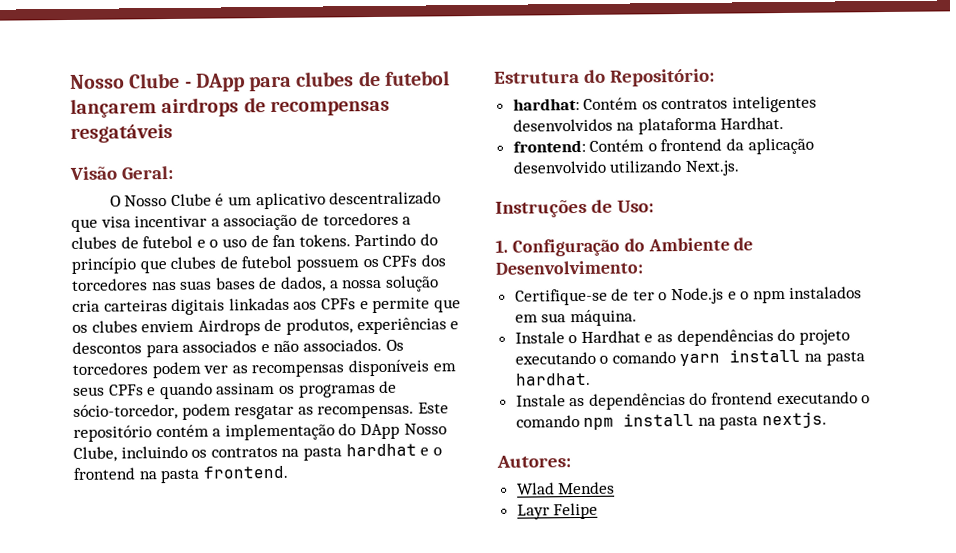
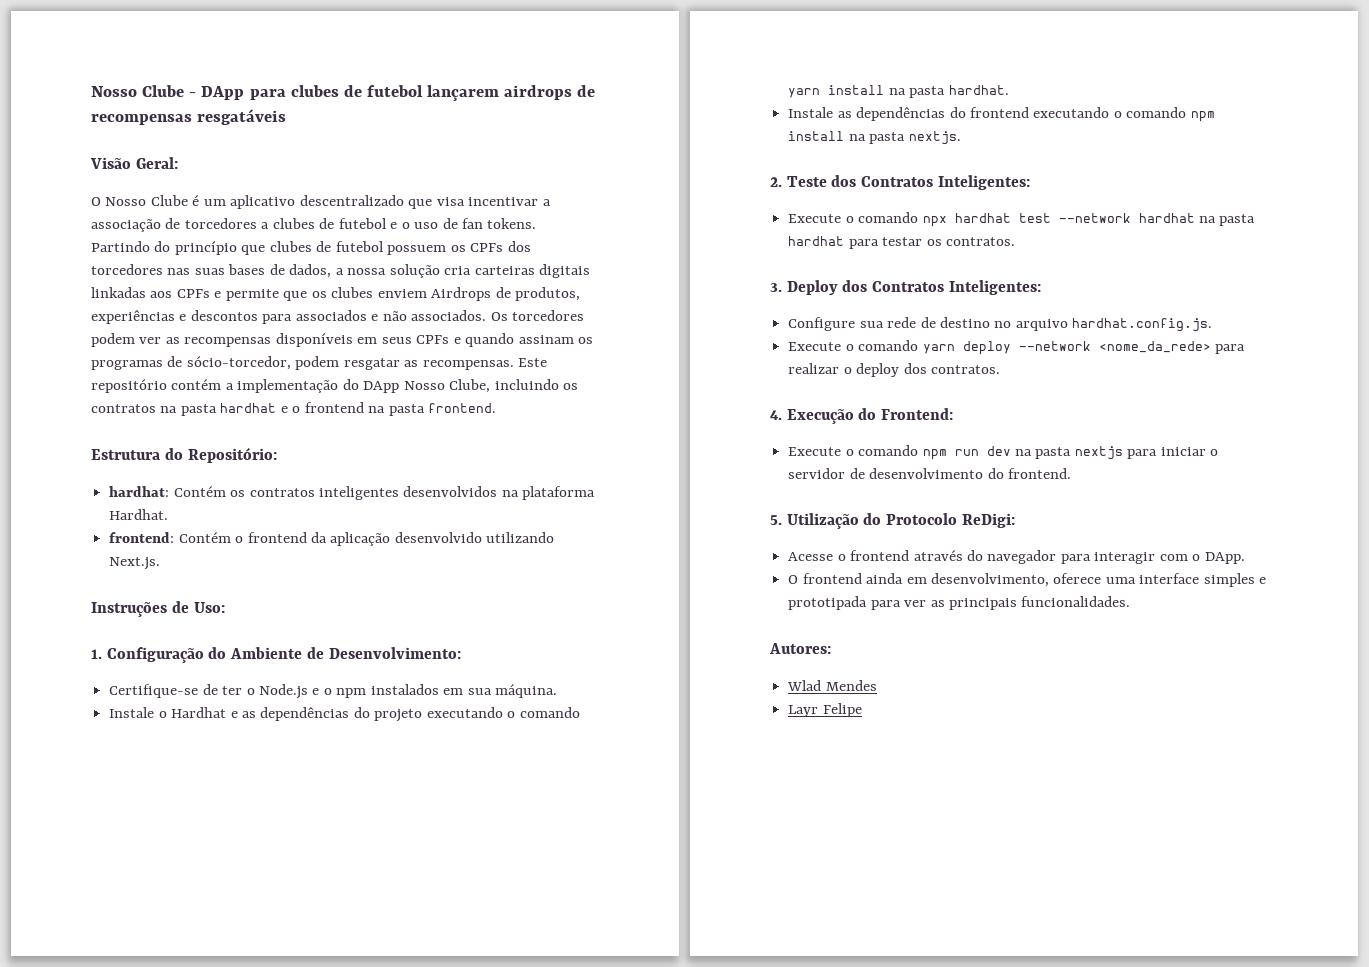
(828, 420) none -> [770,175,1030,190] [788,212,1256,227] [788,236,1015,249] [770,280,1041,295] [788,317,1213,332] [788,340,1245,355] [788,363,1000,377] [770,408,954,424] [788,445,1219,460] [788,468,1071,479] [770,513,1015,529] [788,550,1245,564] [788,573,1267,587] [788,596,1131,610] // 2. Teste dos Contratos Inteligentes: // Execute o comando npx hardhat test --network hardhat na pasta hardhat para testar os contratos. // 3. Deploy dos Contratos Inteligentes: // Configure sua rede de destino no arquivo hardhat.config.js. // Execute o comando yarn deploy --network <nome_da_rede> para realizar o deploy dos contratos. // 4. Execução do Frontend: // Execute o comando npm run dev na pasta nextjs para iniciar o servidor de desenvolvimento do frontend. // 5. Utilização do Protocolo ReDigi: // Acesse o frontend através do navegador para interagir com o DApp. // O frontend ainda em desenvolvimento, oferece uma interface simples e prototipada para ver as principais funcionalidades.

